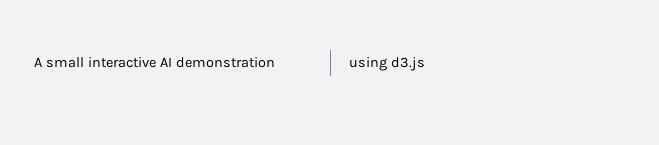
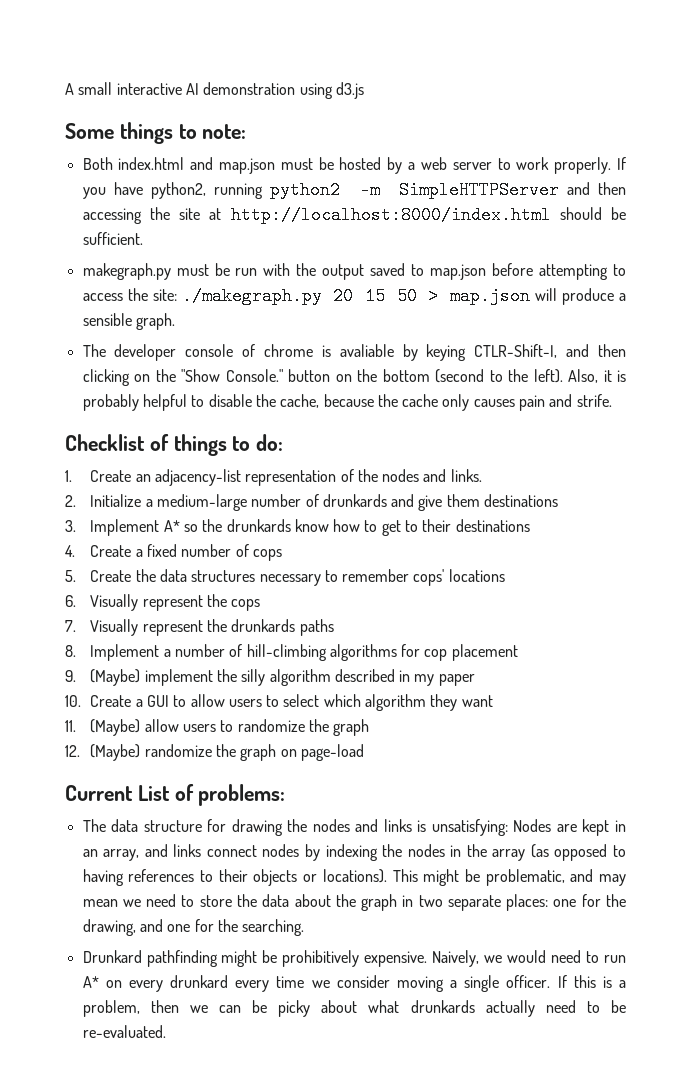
(425, 64) none -> [65,122,247,144] [82,157,626,174] [82,181,626,199] [82,206,626,224] [82,232,143,245] [82,263,626,280] [82,287,627,305] [82,313,175,330] [82,344,627,361] [82,369,626,386] [82,394,612,411] [65,434,284,456] [65,469,482,486] [65,494,559,511] [65,519,530,536] [65,544,282,561] [65,569,505,586] [65,594,261,611] [65,619,334,636] [65,644,518,661] [65,669,475,686] [65,694,493,711] [65,719,370,736] [65,744,364,761] [65,784,286,806] [82,819,626,836] [82,844,626,861] [82,869,626,886] [82,894,626,911] [82,919,305,936] [82,950,626,967] [82,975,626,992] [82,1000,626,1017] [82,1025,166,1038] // Some things to note: // Both index.html and map.json must be hosted by a web server to work properly. If you have python2, running python2 -m SimpleHTTPServer and then accessing the site at http://localhost:8000/index.html should be sufficient. // makegraph.py must be run with the output saved to map.json before attempting to access the site: ./makegraph.py 20 15 50 > map.json will produce a sensible graph. // The developer console of chrome is avaliable by keying CTLR-Shift-I, and then clicking on the "Show Console." button on the bottom (second to the left). Also, it is probably helpful to disable the cache, because the cache only causes pain and strife. // Checklist of things to do: // 1. Create an adjacency-list representation of the nodes and links. // 2. Initialize a medium-large number of drunkards and give them destinations // 3. Implement A* so the drunkards know how to get to their destinations // 4. Create a fixed number of cops // 5. Create the data structures necessary to remember cops' locations // 6. Visually represent the cops // 7. Visually represent the drunkards paths // 8. Implement a number of hill-climbing algorithms for cop placement // 9. (Maybe) implement the silly algorithm described in my paper // 10. Create a GUI to allow users to select which algorithm they want // 11. (Maybe) allow users to randomize the graph // 12. (Maybe) randomize the graph on page-load // Current List of problems: // The data structure for drawing the nodes and links is unsatisfying: Nodes are kept in an array, and links connect nodes by indexing the nodes in the array (as opposed to having references to their objects or locations). This might be problematic, and may mean we need to store the data about the graph in two separate places: one for the drawing, and one for the searching. // Drunkard pathfinding might be prohibitively expensive. Naively, we would need to run A* on every drunkard every time we consider moving a single officer. If this is a problem, then we can be picky about what drunkards actually need to be re-evaluated.

